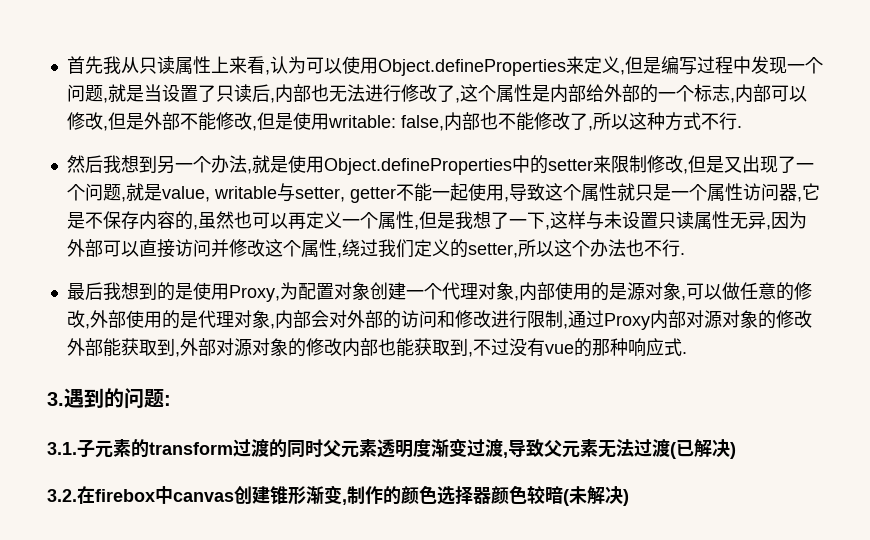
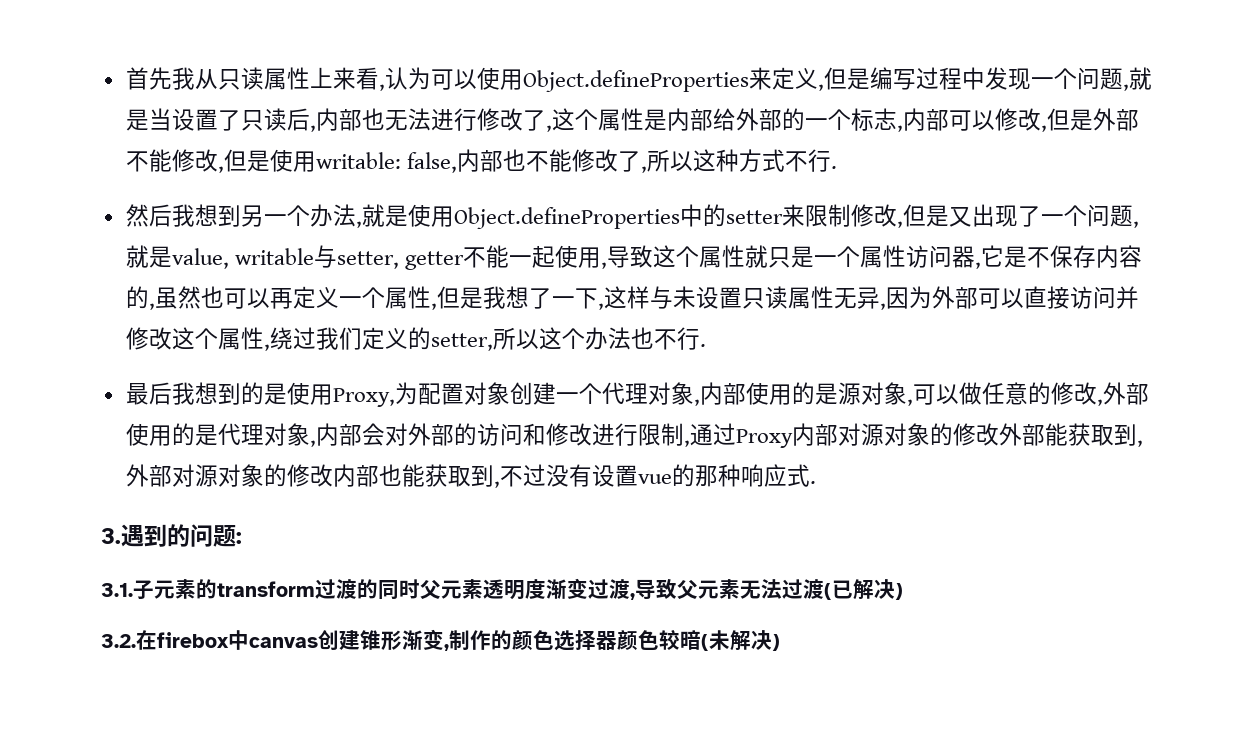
(545, 347) none -> [591,464,638,487] 设置

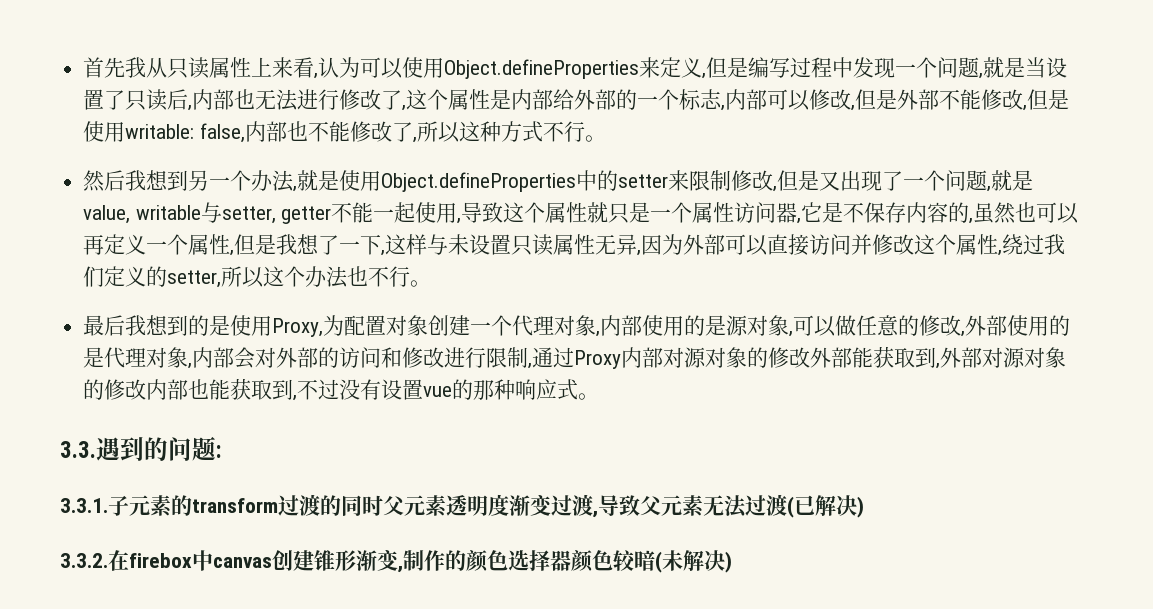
[830,166,837,169] . -> [584,135,606,142] 。
[699,344,706,347] . -> [410,280,432,287] 。
[809,481,816,484] [101,528,121,544] . // 3. -> [578,393,600,400] [60,441,96,458] 。 // 3.3.
[101,583,133,597] 3.1. -> [60,498,108,513] 3.3.1.
[101,634,136,648] 3.2. -> [60,553,108,568] 3.3.2.

